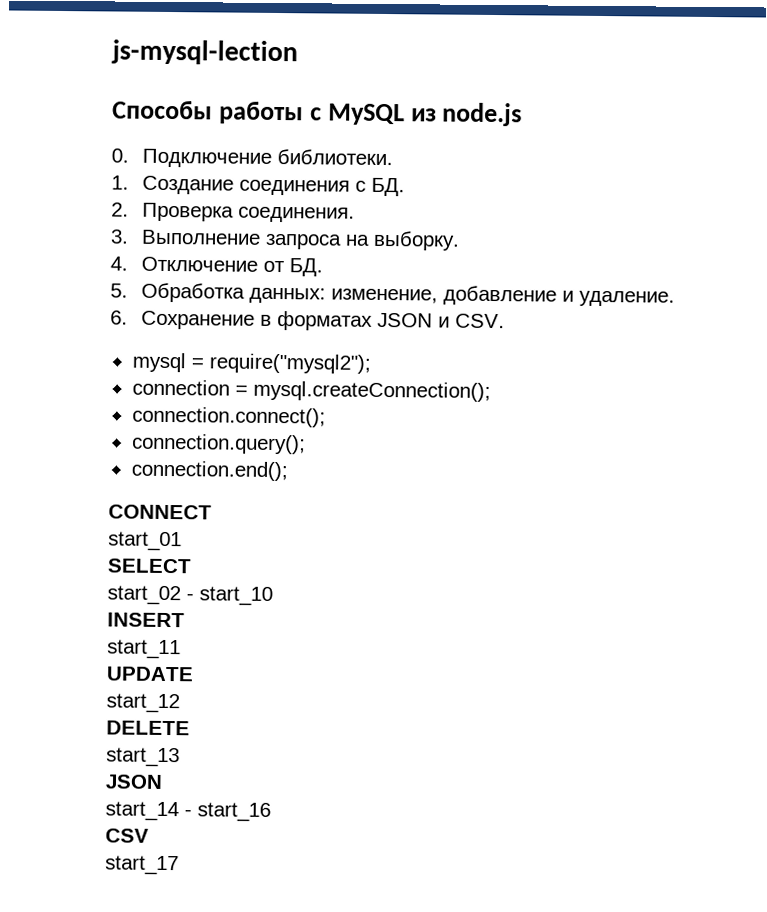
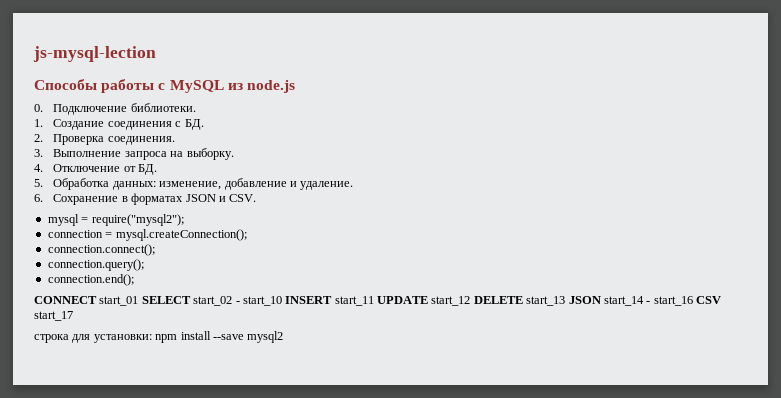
(212, 512) // -> (97, 300) none
(182, 541) // -> (139, 301) none
(192, 566) // -> (191, 300) none
(273, 596) // -> (282, 301) none
(185, 620) // -> (333, 300) none
(181, 649) // -> (374, 301) none
(194, 674) // -> (428, 300) none
(180, 703) // -> (471, 301) none
(190, 728) // -> (523, 300) none
[105,774,163,789] // JSON // -> [568,296,601,304] JSON
[105,828,149,843] [105,855,179,876] // CSV // start_17 -> [696,296,721,304] [34,311,73,321] [34,331,284,343] CSV start_17 // строка для установки: npm install --save mysql2

